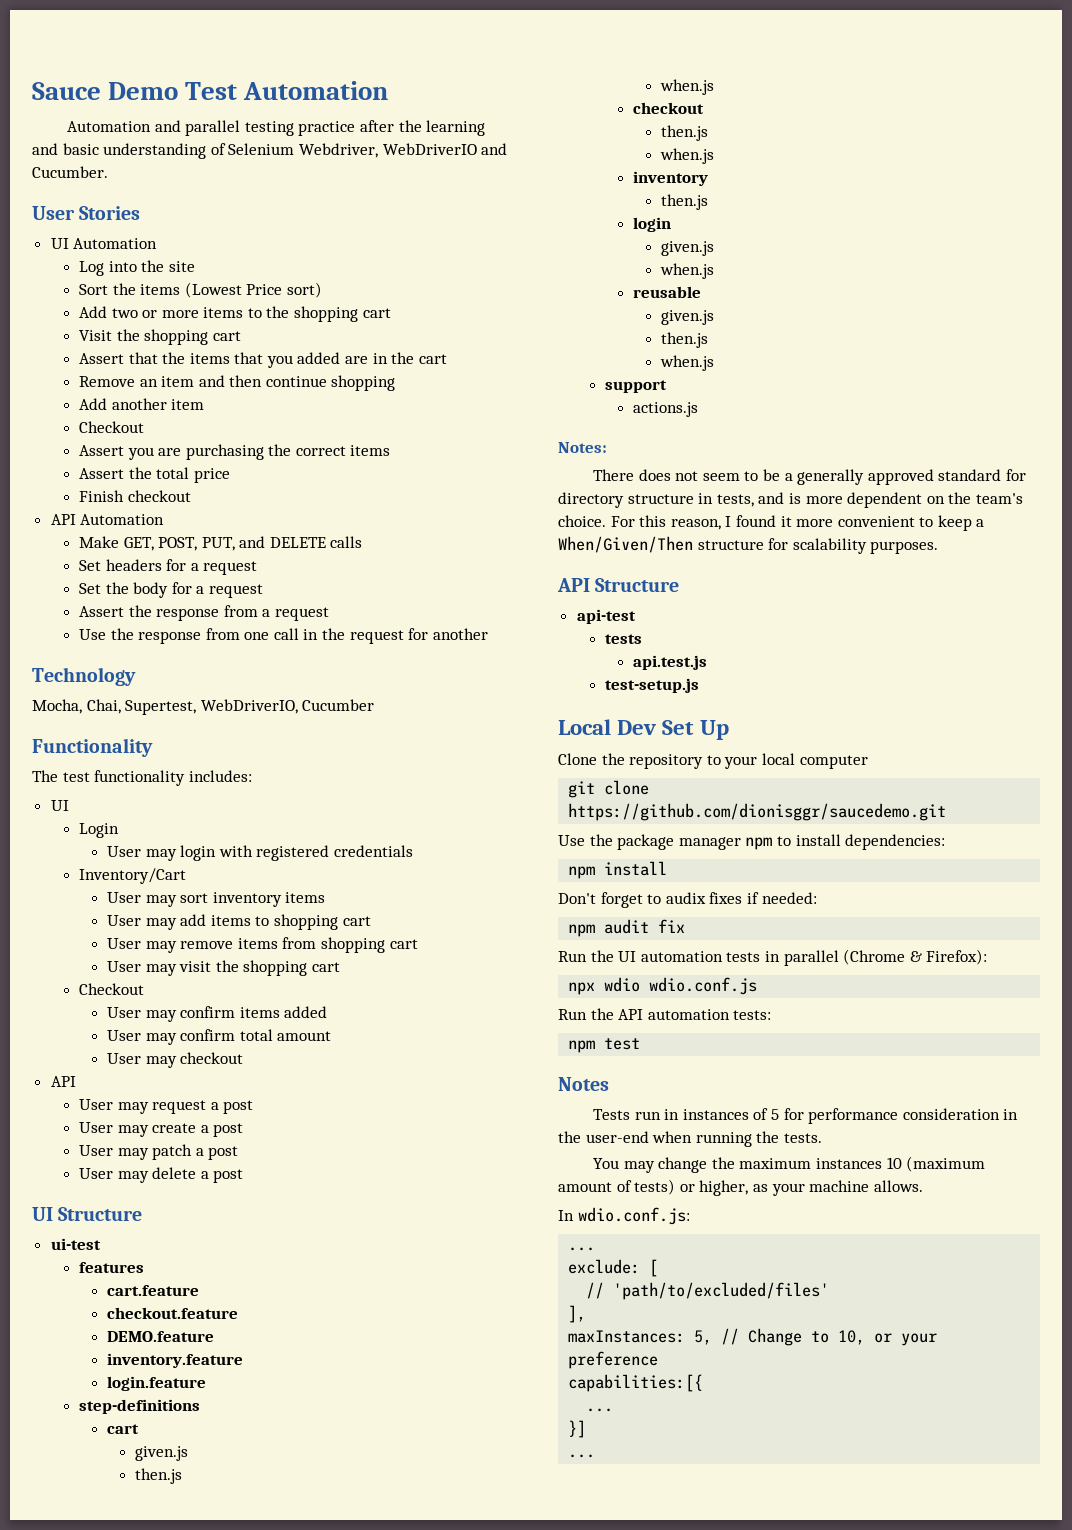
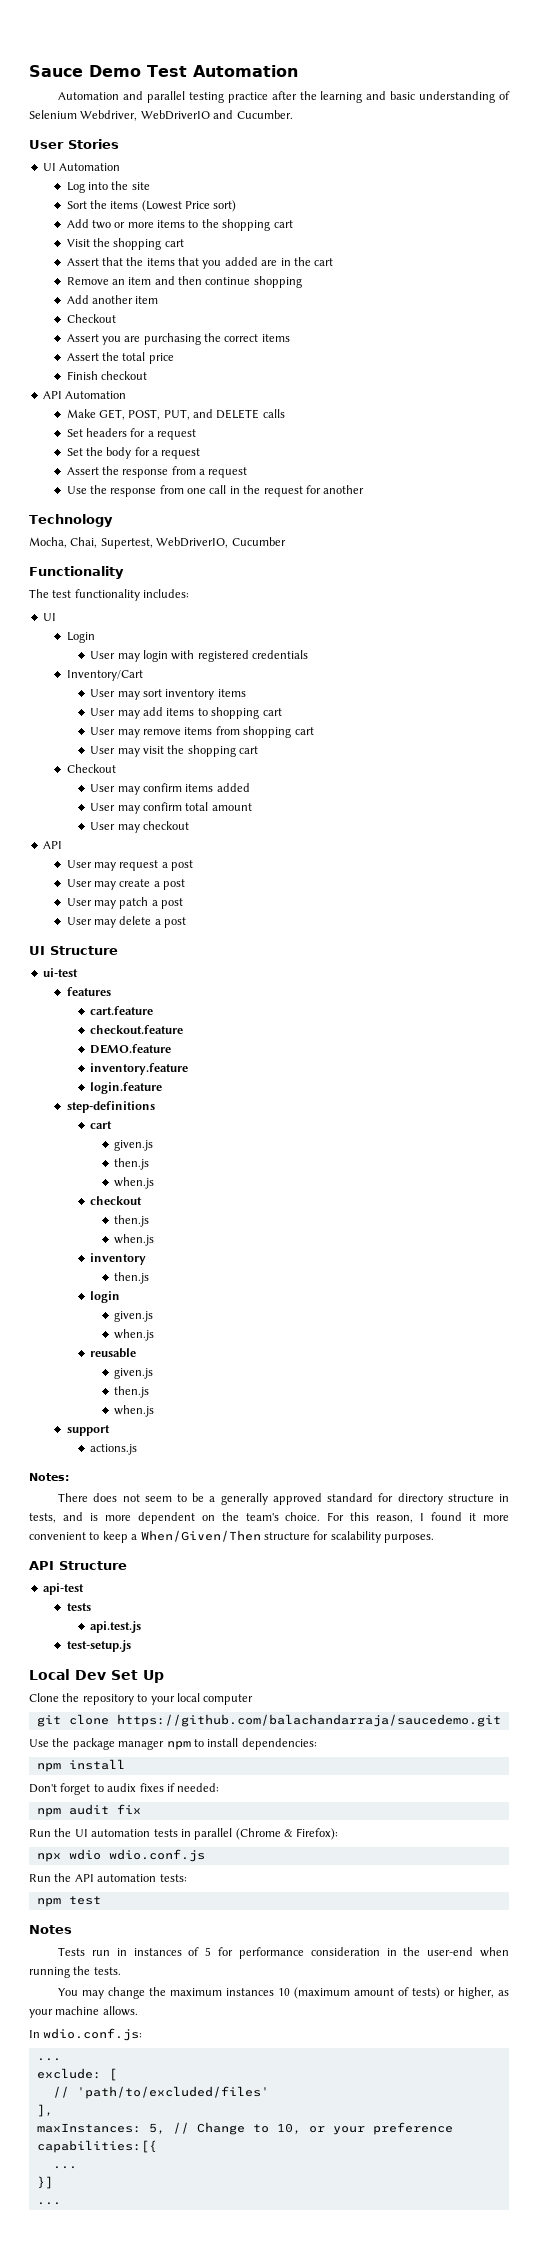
[568,803,947,821] https://github.com/dionisggr/saucedemo.git -> [116,1714,501,1727] https://github.com/balachandarraja/saucedemo.git

